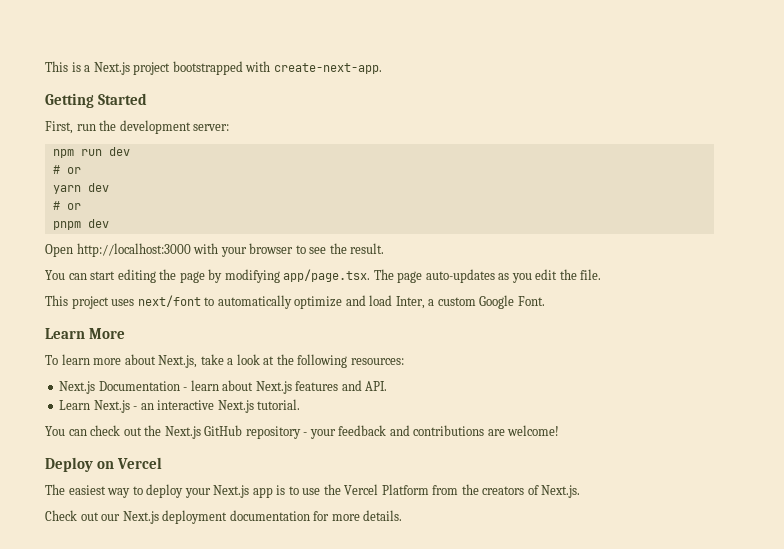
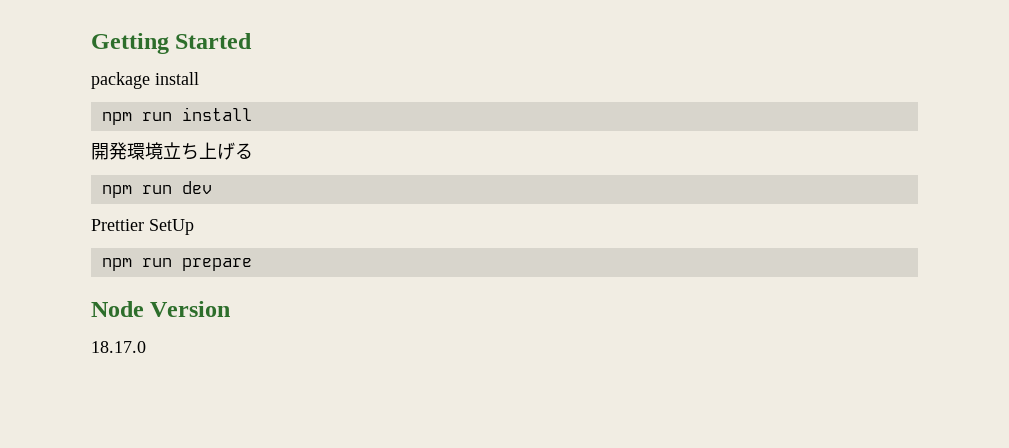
[45,61,382,75] [45,93,148,108] [45,120,230,134] [52,147,130,158] [52,165,81,174] [52,183,109,194] [52,201,81,210] [52,219,109,230] [45,243,385,257] [45,269,602,283] [45,295,545,309] [45,328,126,339] [45,354,404,368] [59,380,388,394] [59,399,301,413] [45,425,560,439] [45,457,163,472] [45,484,581,498] [45,510,403,524] This is a Next.js project bootstrapped with create-next-app. // Getting Started // First, run the development server: // npm run dev // # or // yarn dev // # or // pnpm dev // Open http://localhost:3000 with your browser to see the result. // You can start editing the page by modifying app/page.tsx. The page auto-updates as you edit the file. // This project uses next/font to automatically optimize and load Inter, a custom Google Font. // Learn More // To learn more about Next.js, take a look at the following resources: // Next.js Documentation - learn about Next.js features and API. // Learn Next.js - an interactive Next.js tutorial. // You can check out the Next.js GitHub repository - your feedback and contributions are welcome! // Deploy on Vercel // The easiest way to deploy your Next.js app is to use the Vercel Platform from the creators of Next.js. // Check out our Next.js deployment documentation for more details. -> [91,33,253,54] [91,72,199,89] [101,107,252,125] [91,142,253,160] [101,181,212,198] [91,219,194,235] [101,258,252,271] [91,301,231,317] [91,341,146,353] Getting Started // package install // npm run install // 開発環境立ち上げる // npm run dev // Prettier SetUp // npm run prepare // Node Version // 18.17.0

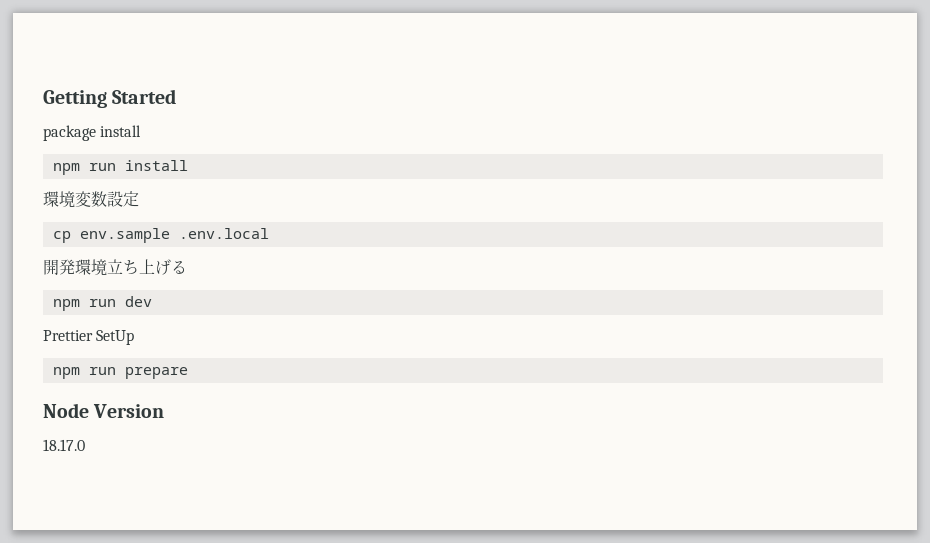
(252, 114) none -> [43,191,139,208] [52,228,269,243] // 環境変数設定 // cp env.sample .env.local

